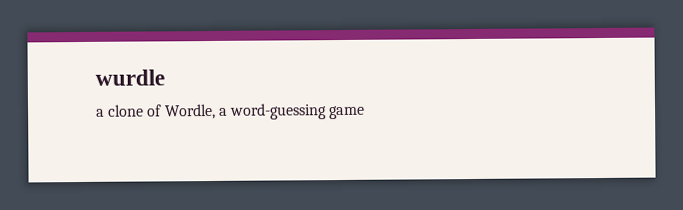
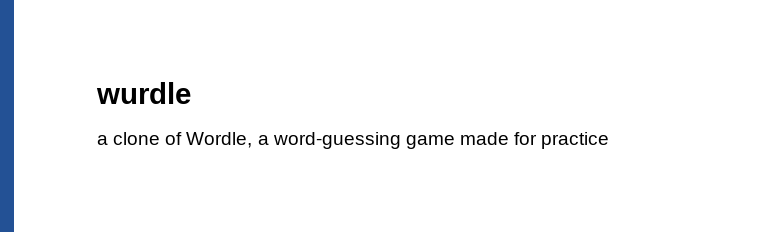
(366, 112) none -> [459,132,610,149] made for practice

